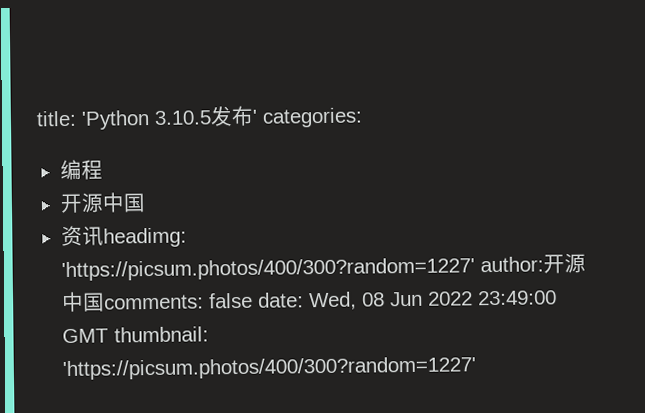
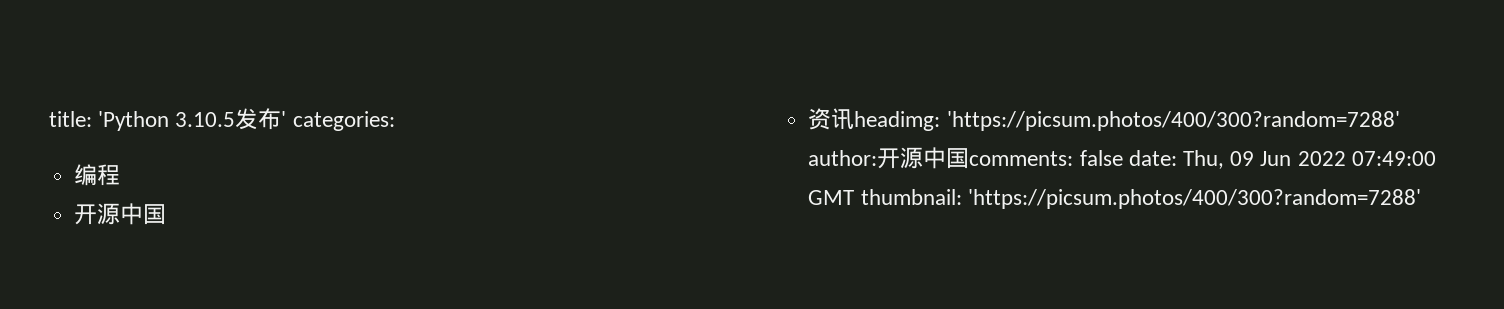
[60,257,475,282] 'https://picsum.photos/400/300?random=1227' -> [946,111,1400,131] 'https://picsum.photos/400/300?random=7288'
[308,291,385,311] Wed, 08 -> [1182,150,1255,169] Thu, 09
[477,290,557,306] 23:49:00 -> [1351,151,1436,166] 07:49:00
[61,356,476,381] 'https://picsum.photos/400/300?random=1227' -> [967,189,1421,209] 'https://picsum.photos/400/300?random=7288'

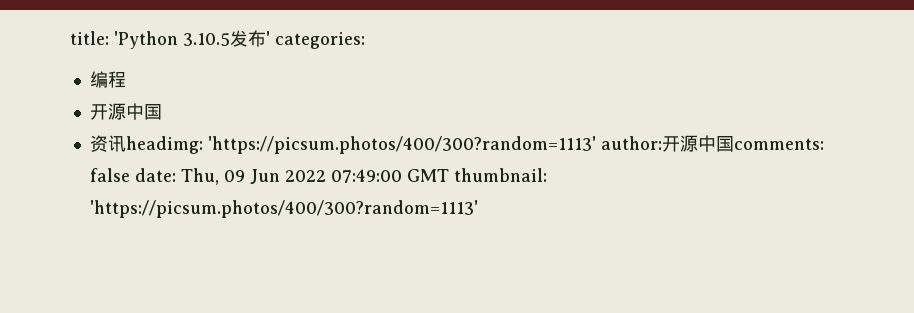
[946,111,1400,131] 'https://picsum.photos/400/300?random=7288' -> [207,136,596,154] 'https://picsum.photos/400/300?random=1113'
[967,189,1421,209] 'https://picsum.photos/400/300?random=7288' -> [89,200,478,218] 'https://picsum.photos/400/300?random=1113'

